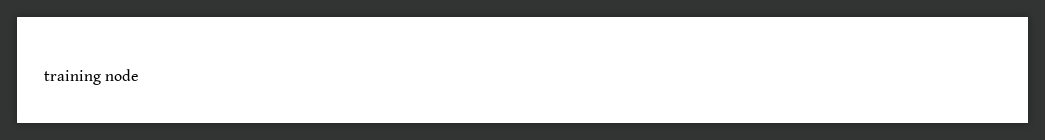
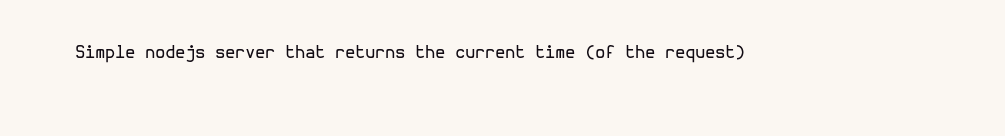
[44,69,140,85] training node -> [75,45,745,63] Simple nodejs server that returns the current time (of the request)

